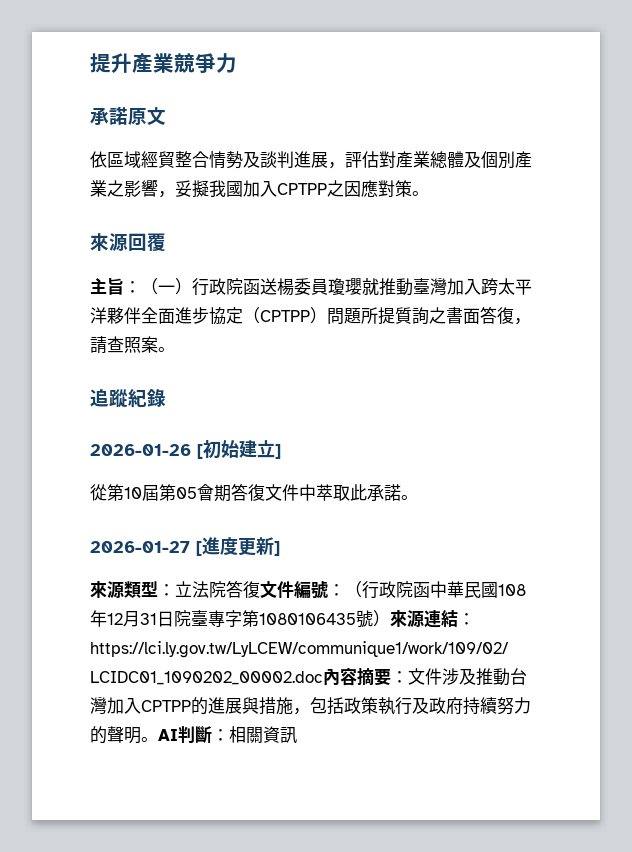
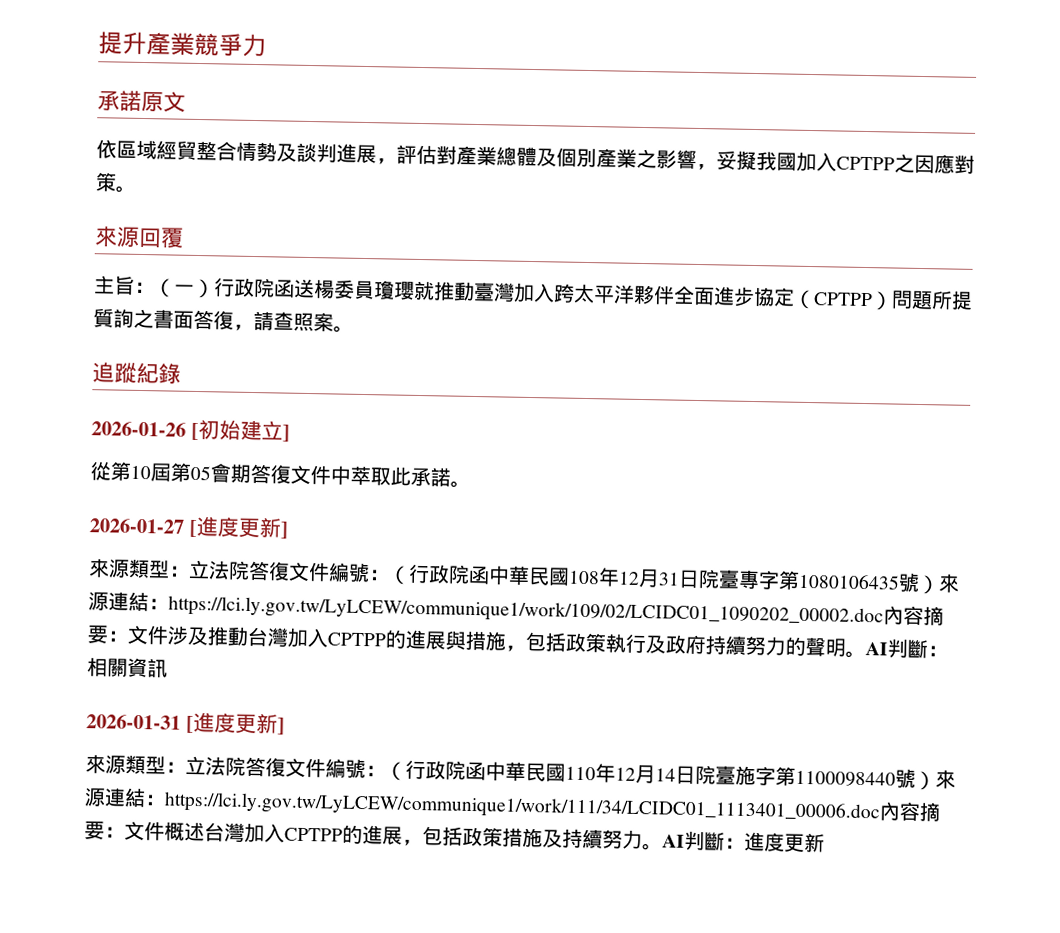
(297, 735) none -> [86,711,285,735] [85,754,956,791] [84,787,941,824] [84,820,825,853] // 2026-01-31 [進度更新] // 來源類型：立法院答復文件編號：（行政院函中華民國110年12月14日院臺施字第1100098440號）來源連結：https://lci.ly.gov.tw/LyLCEW/communique1/work/111/34/LCIDC01_1113401_00006.doc內容摘要：文件概述台灣加入CPTPP的進展，包括政策措施及持續努力。AI判斷：進度更新

